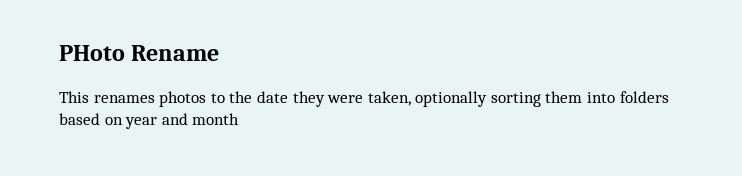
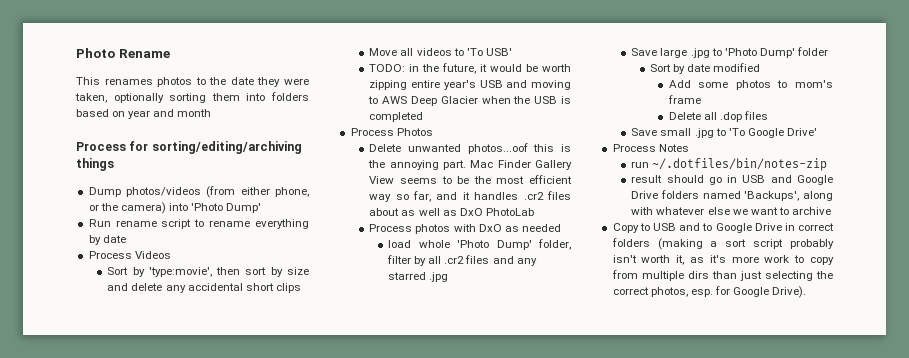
[59,45,125,61] PHoto -> [76,48,115,58] Photo
(240, 119) none -> [76,141,302,154] [76,158,114,171] [88,186,309,198] [88,202,262,214] [88,219,309,229] [88,235,126,245] [88,251,171,259] [107,267,310,277] [107,283,301,293] [369,48,512,56] [369,63,571,74] [369,80,571,90] [368,96,571,106] [369,112,424,122] [350,128,433,136] [369,143,571,154] [368,160,572,170] [369,175,572,184] [369,191,571,202] [369,208,534,216] [369,224,561,234] [387,239,571,250] [386,255,537,266] [387,272,449,282] [631,47,828,58] [649,63,761,74] [668,80,833,90] [667,95,701,104] [668,111,768,122] [631,128,817,138] [612,144,689,152] [631,158,828,171] [631,175,833,185] [631,190,833,201] [631,207,831,215] [612,223,834,233] [611,238,834,250] [612,255,834,265] [611,270,833,281] [612,286,807,298] // Process for sorting/editing/archiving things // Dump photos/videos (from either phone, or the camera) into 'Photo Dump' // Run rename script to rename everything by date // Process Videos // Sort by 'type:movie', then sort by size and delete any accidental short clips // Move all videos to 'To USB' // TODO: in the future, it would be worth zipping entire year's USB and moving to AWS Deep Glacier when the USB is completed // Process Photos // Delete unwanted photos...oof this is the annoying part. Mac Finder Gallery View seems to be the most efficient way so far, and it handles .cr2 files about as well as DxO PhotoLab // Process photos with DxO as needed // load whole 'Photo Dump' folder, filter by all .cr2 files and any starred .jpg // Save large .jpg to 'Photo Dump' folder // Sort by date modified // Add some photos to mom's frame // Delete all .dop files // Save small .jpg to 'To Google Drive' // Process Notes // run ~/.dotfiles/bin/notes-zip // result should go in USB and Google Drive folders named 'Backups', along with whatever else we want to archive // Copy to USB and to Google Drive in correct folders (making a sort script probably isn't worth it, as it's more work to copy from multiple dirs than just selecting the correct photos, esp. for Google Drive).

